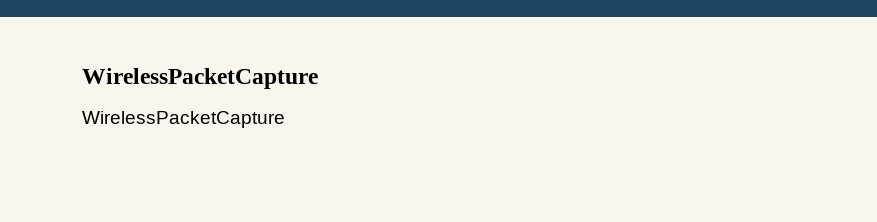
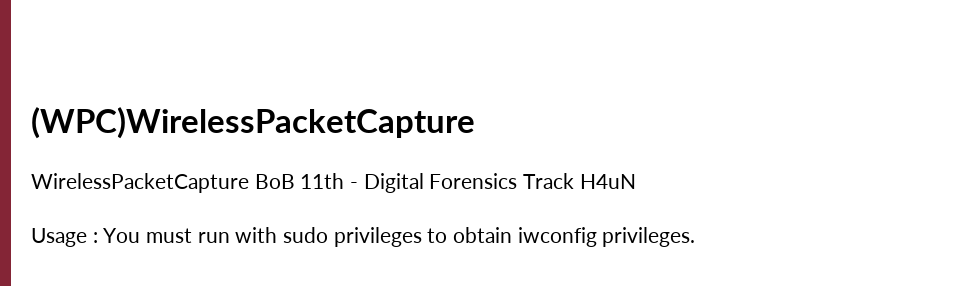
[82,68,318,89] [82,111,285,128] WirelessPacketCapture // WirelessPacketCapture -> [31,107,475,139] [31,173,636,193] [31,227,696,247] (WPC)WirelessPacketCapture // WirelessPacketCapture BoB 11th - Digital Forensics Track H4uN // Usage : You must run with sudo privileges to obtain iwconfig privileges.

